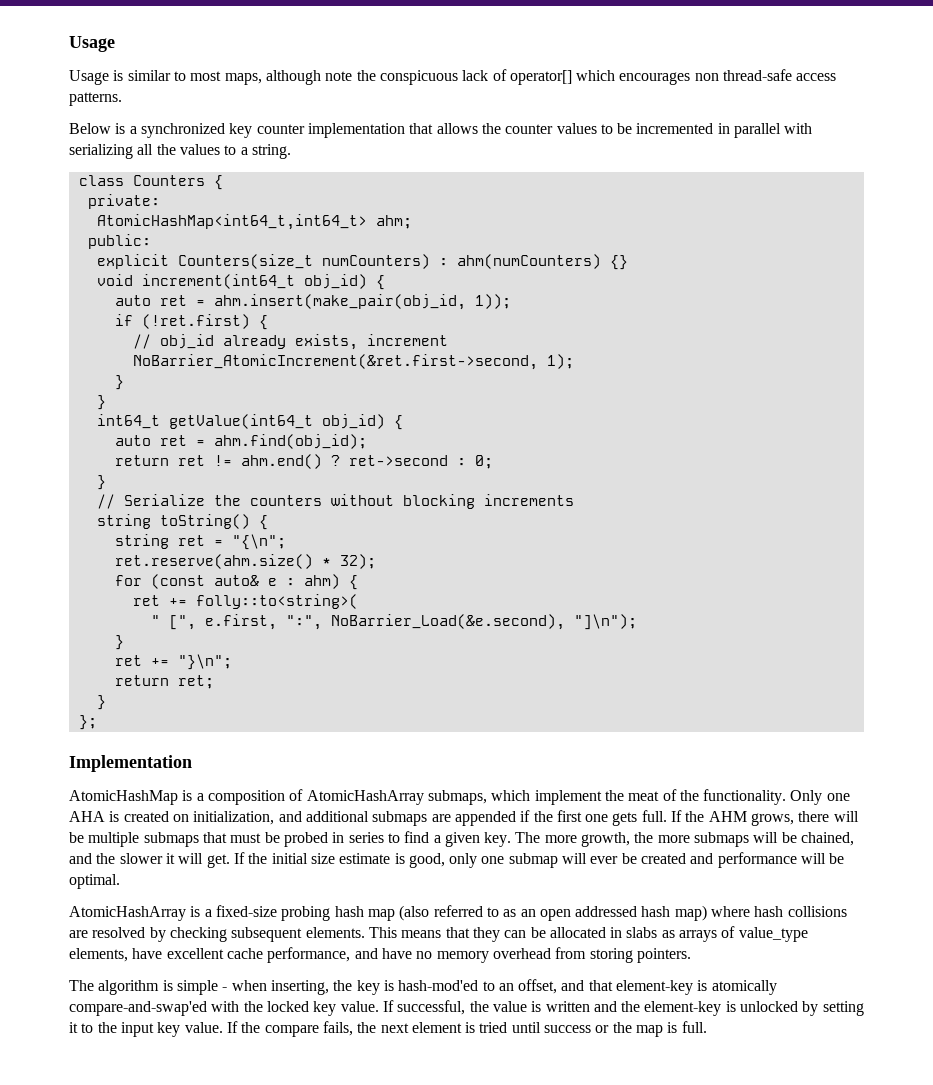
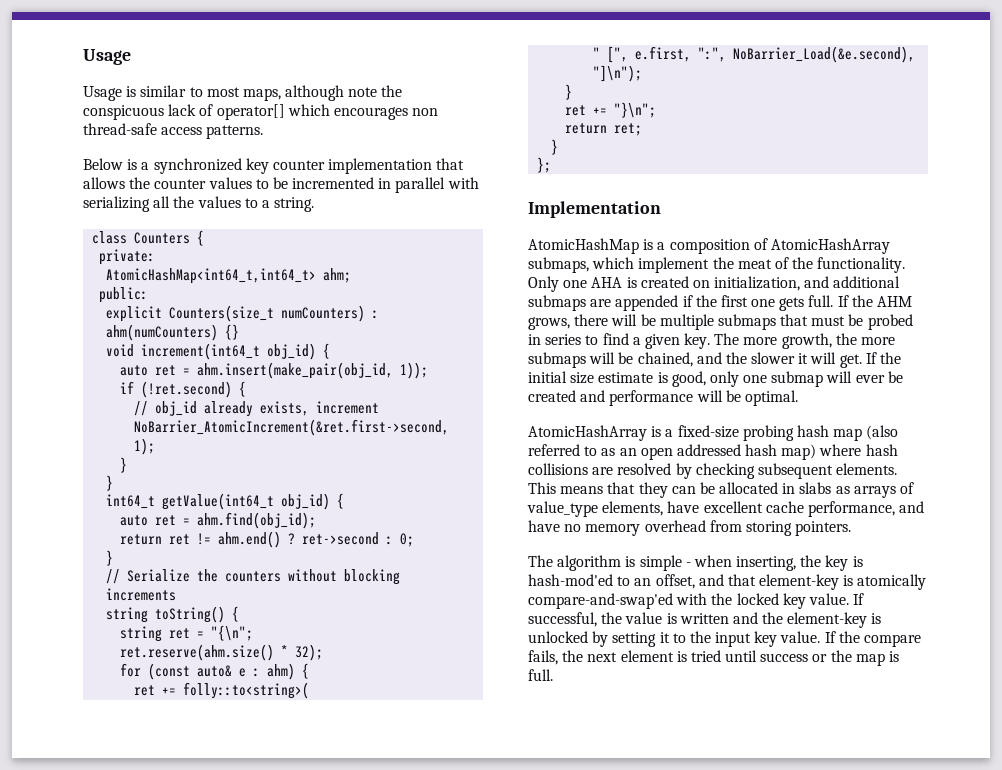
[141,314,250,329] (!ret.first) -> [141,381,233,398] (!ret.second)

